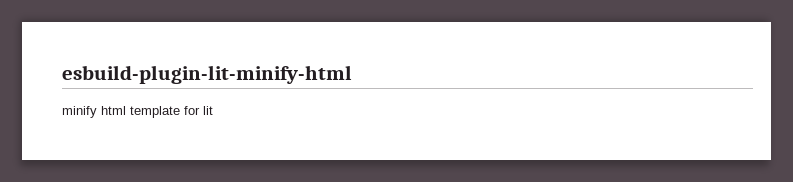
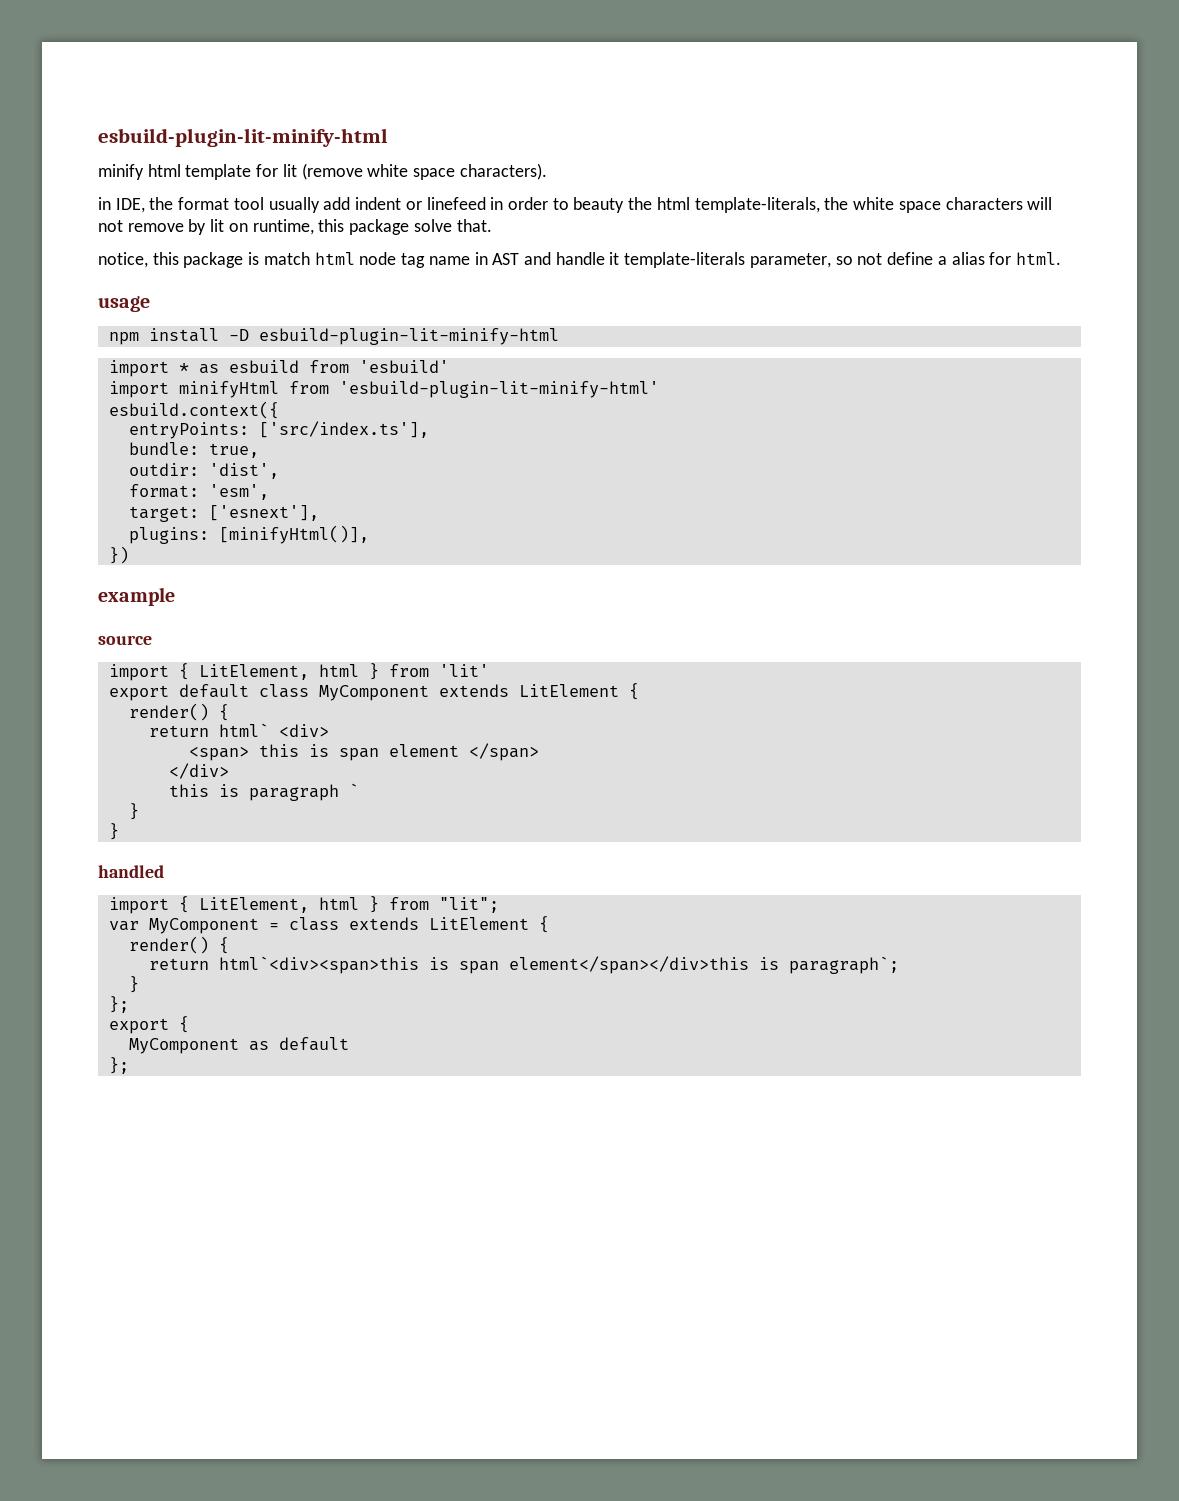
(213, 110) none -> [301,163,547,180] [98,197,1053,213] [98,219,492,235] [98,252,1061,268] [98,296,150,312] [108,328,559,345] [108,360,449,377] [108,381,659,398] [108,401,279,419] [128,421,429,439] [128,442,259,458] [128,463,279,479] [128,484,269,500] [128,505,319,522] [128,525,369,544] [108,546,129,564] [98,587,175,606] [98,635,152,645] [108,663,489,681] [108,683,639,701] [128,703,229,721] [148,723,329,737] [188,743,539,761] [168,763,229,779] [168,783,359,801] [128,803,139,820] [108,823,119,840] [98,865,164,878] [108,896,499,914] [108,916,549,934] [128,936,229,954] [148,956,899,974] [128,976,139,993] [108,996,129,1013] [108,1016,189,1034] [128,1037,349,1054] [108,1057,129,1074] (remove white space characters). // in IDE, the format tool usually add indent or linefeed in order to beauty the html template-literals, the white space characters will not remove by lit on runtime, this package solve that. // notice, this package is match html node tag name in AST and handle it template-literals parameter, so not define a alias for html. // usage // npm install -D esbuild-plugin-lit-minify-html // import * as esbuild from 'esbuild' // import minifyHtml from 'esbuild-plugin-lit-minify-html' // esbuild.context({ // entryPoints: ['src/index.ts'], // bundle: true, // outdir: 'dist', // format: 'esm', // target: ['esnext'], // plugins: [minifyHtml()], // }) // example // source // import { LitElement, html } from 'lit' // export default class MyComponent extends LitElement { // render() { // return html` <div> // <span> this is span element </span> // </div> // this is paragraph ` // } // } // handled // import { LitElement, html } from "lit"; // var MyComponent = class extends LitElement { // render() { // return html`<div><span>this is span element</span></div>this is paragraph`; // } // }; // export { // MyComponent as default // };

